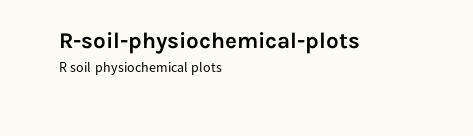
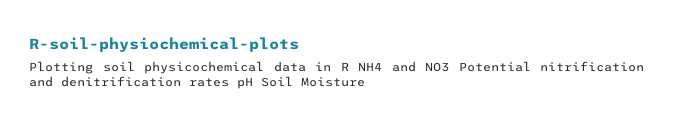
[59,61,223,75] R soil physiochemical plots -> [29,61,644,74] [29,76,365,89] Plotting soil physicochemical data in R NH4 and NO3 Potential nitrification and denitrification rates pH Soil Moisture

